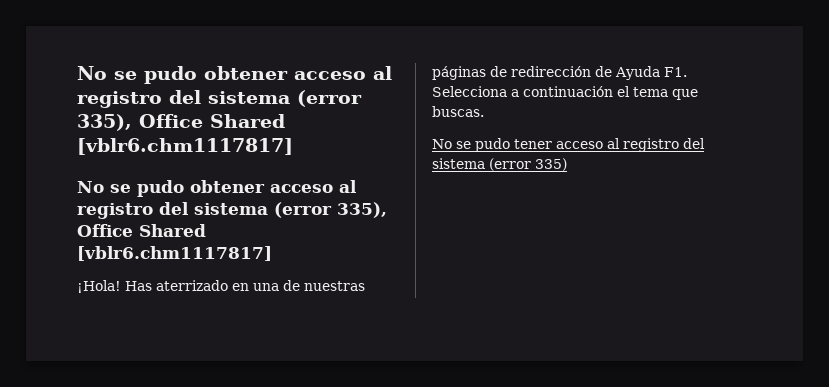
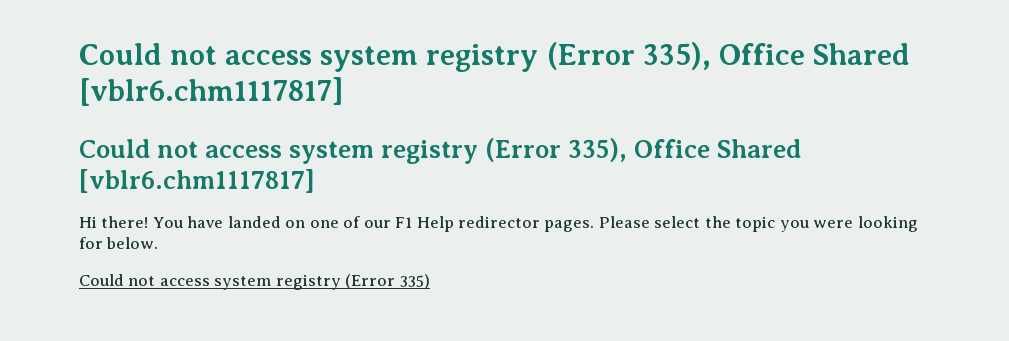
[77,66,392,84] [77,90,362,108] [77,114,285,131] [77,138,293,155] [77,180,357,197] [77,202,387,219] [77,224,206,237] [77,246,272,261] [77,280,365,293] [432,66,687,80] [432,86,698,100] [432,106,484,117] [432,138,705,152] [432,158,531,171] No se pudo obtener acceso al registro del sistema (error 335), Office Shared [vblr6.chm1117817] // No se pudo obtener acceso al registro del sistema (error 335), Office Shared [vblr6.chm1117817] // ¡Hola! Has aterrizado en una de nuestras páginas de redirección de Ayuda F1. Selecciona a continuación el tema que buscas. // No se pudo tener acceso al registro del sistema (error -> [79,42,910,72] [79,77,344,106] [79,138,802,164] [79,169,315,193] [79,216,918,232] [79,237,159,249] [79,274,396,290] Could not access system registry (Error 335), Office Shared [vblr6.chm1117817] // Could not access system registry (Error 335), Office Shared [vblr6.chm1117817] // Hi there! You have landed on one of our F1 Help redirector pages. Please select the topic you were looking for below. // Could not access system registry (Error

